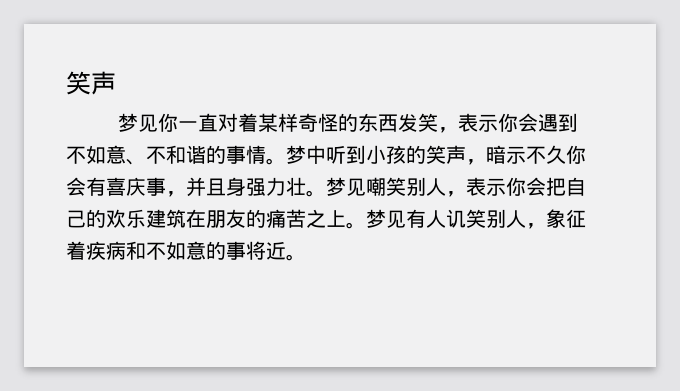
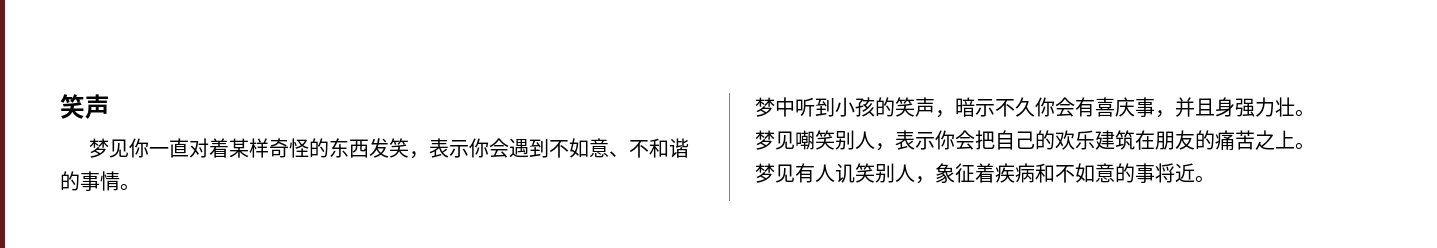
(286, 161) none -> (140, 187) //
(326, 193) none -> (1315, 113) //
(366, 225) none -> (1315, 146) //

